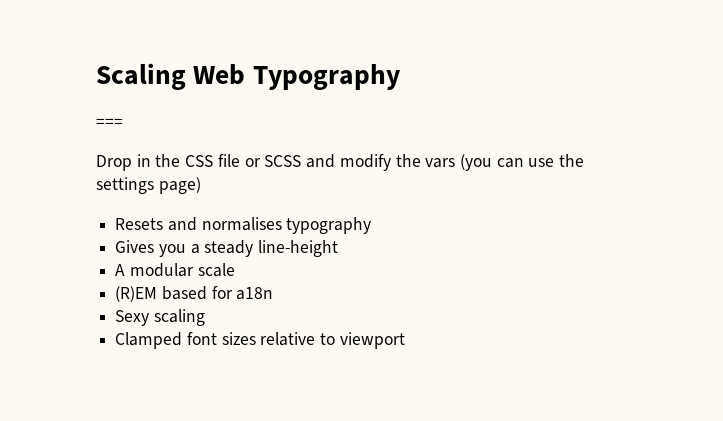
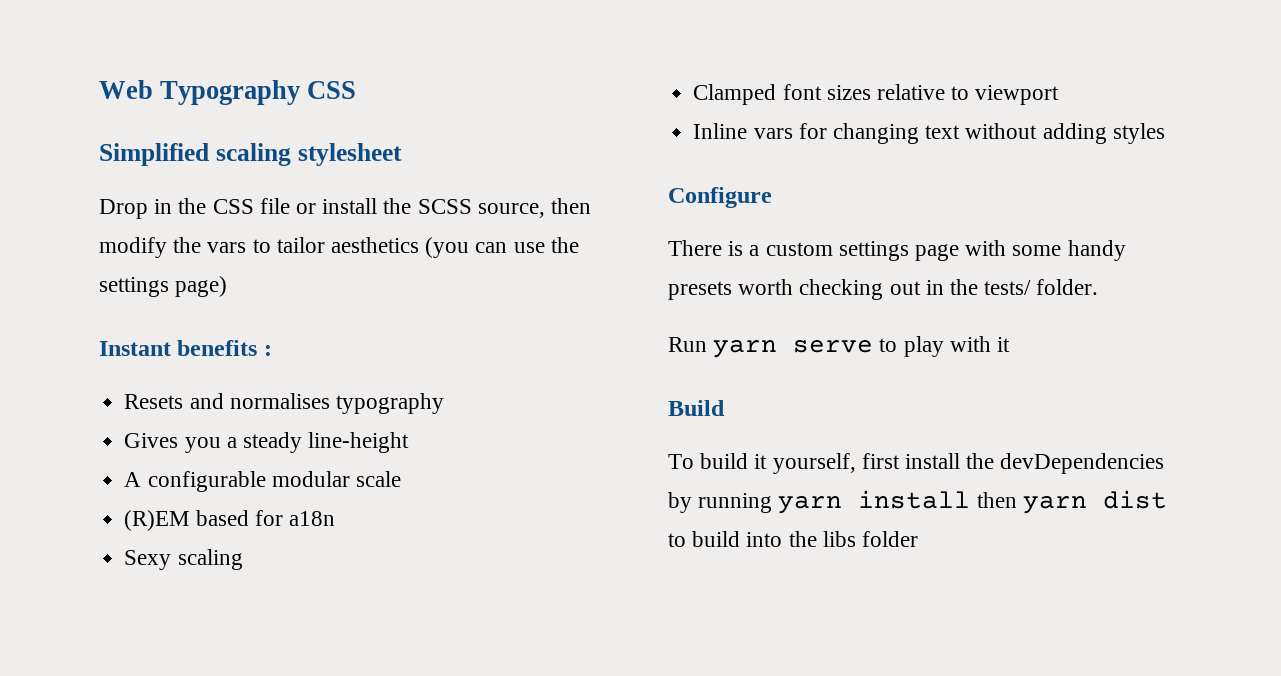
[96,63,186,90] Scaling -> (99, 89) none
[96,118,123,127] // === -> [307,81,357,99] [99,143,402,166] CSS // Simplified scaling stylesheet
[264,154,456,171] SCSS and modify the vars -> [322,198,592,218] [99,237,420,258] install the SCSS source, then modify the vars to tailor aesthetics
(201, 185) none -> [99,340,272,356] // Instant benefits :
(126, 270) none -> [147,471,266,492] configurable
(405, 340) none -> [693,123,1165,144] [668,187,772,208] [668,240,1126,261] [668,279,1099,300] [668,336,1011,358] [668,400,725,416] [668,453,1165,474] [668,490,1167,514] [668,531,919,547] // Inline vars for changing text without adding styles // Configure // There is a custom settings page with some handy presets worth checking out in the tests/ folder. // Run yarn serve to play with it // Build // To build it yourself, first install the devDependencies by running yarn install then yarn dist to build into the libs folder

